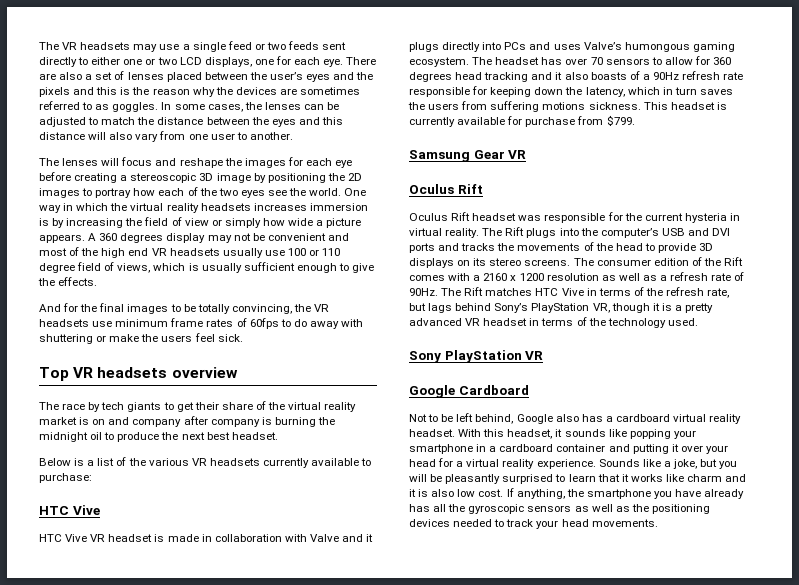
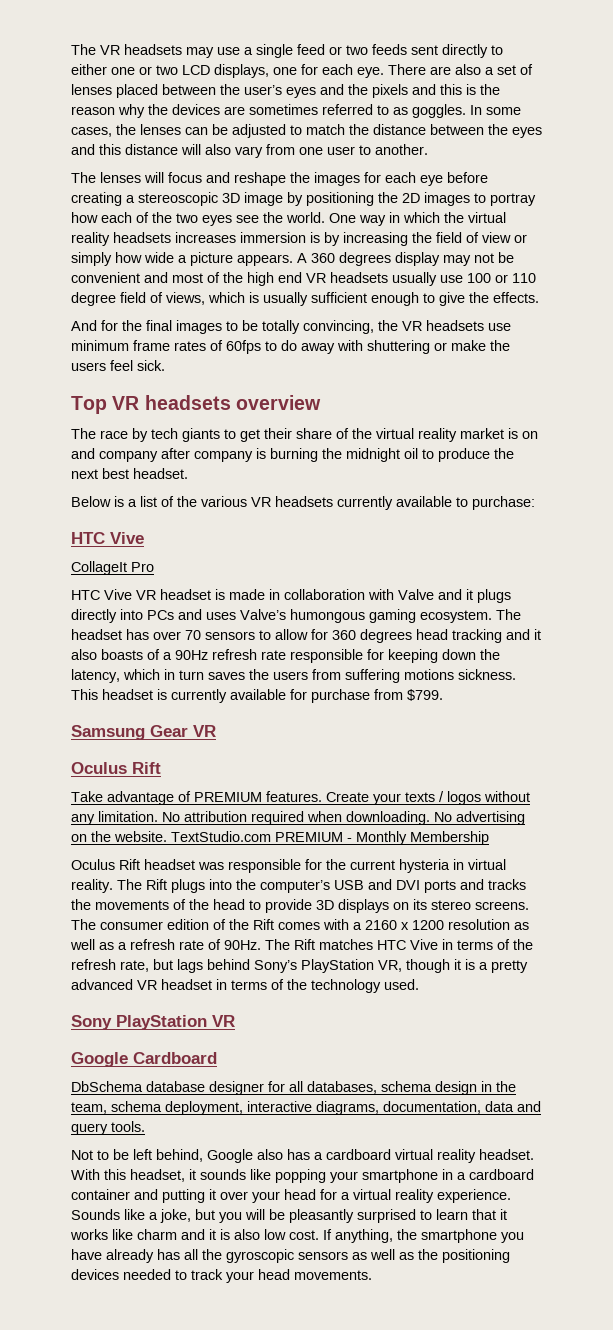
(100, 510) none -> [71,561,154,575] // CollageIt Pro
(483, 189) none -> [71,791,530,805] [71,811,525,825] [71,831,489,845] // Take advantage of PREMIUM features. Create your texts / logos without any limitation. No attribution required when downloading. No advertising on the website. TextStudio.com PREMIUM - Monthly Membership
(529, 390) none -> [71,1081,516,1095] [71,1101,541,1115] [71,1121,145,1135] // DbSchema database designer for all databases, schema design in the team, schema deployment, interactive diagrams, documentation, data and query tools.

